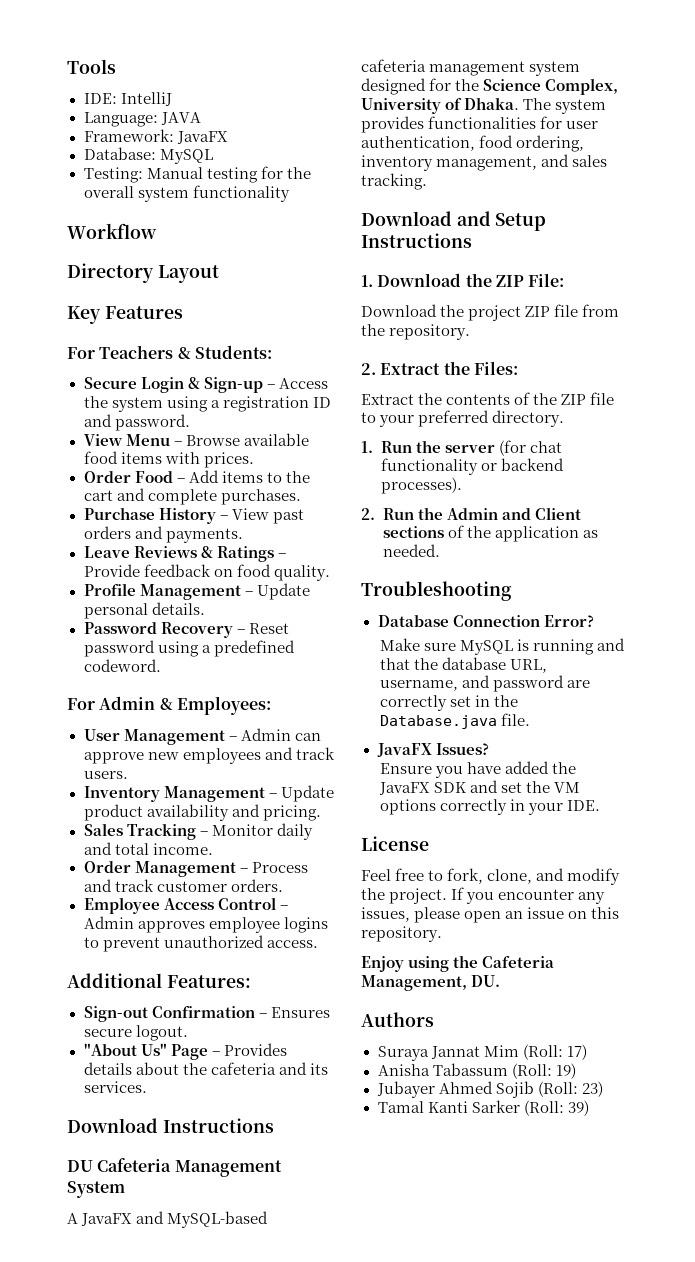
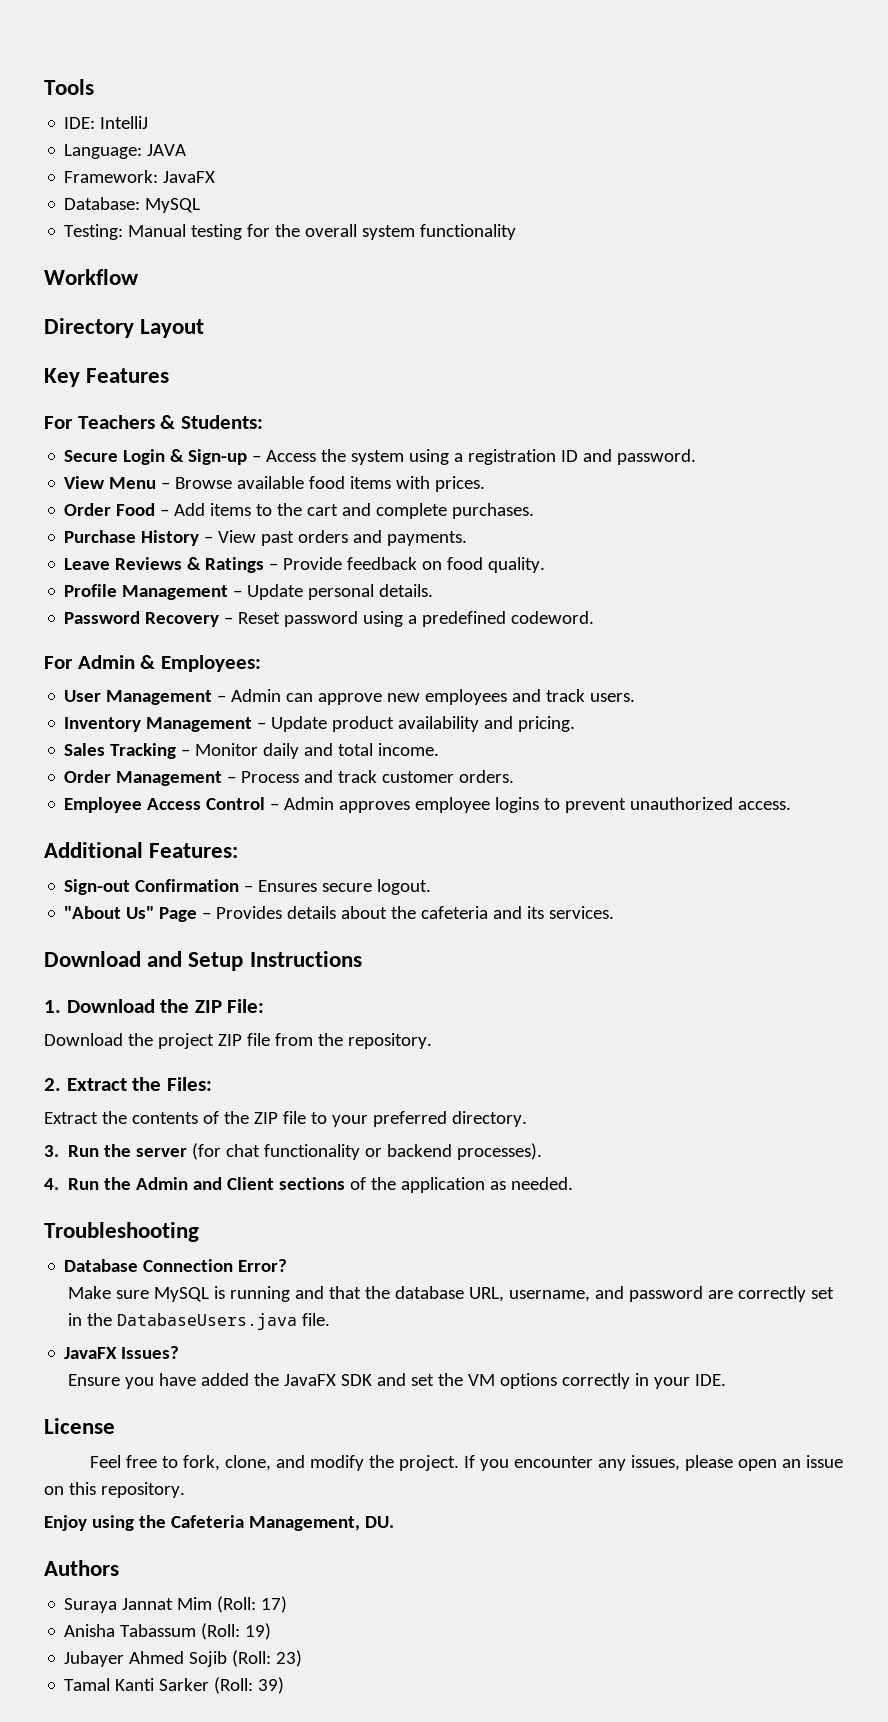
[67,1118,274,1133] [67,1158,282,1177] [67,1181,125,1198] [67,1211,269,1228] [361,59,581,76] [361,78,619,95] [361,97,607,114] [361,116,599,133] [361,135,585,152] [361,154,608,171] [361,173,427,190] // Download Instructions // DU Cafeteria Management System // A JavaFX and MySQL-based cafeteria management system designed for the Science Complex, University of Dhaka. The system provides functionalities for user authentication, food ordering, inventory management, and sales tracking. -> (615, 912) none
[361,441,373,453] 1. -> [44,1145,59,1157] 3.
[361,508,375,520] 2. -> [44,1178,59,1190] 4.
[379,715,497,729] Database.java -> [116,1313,297,1330] DatabaseUsers.java

